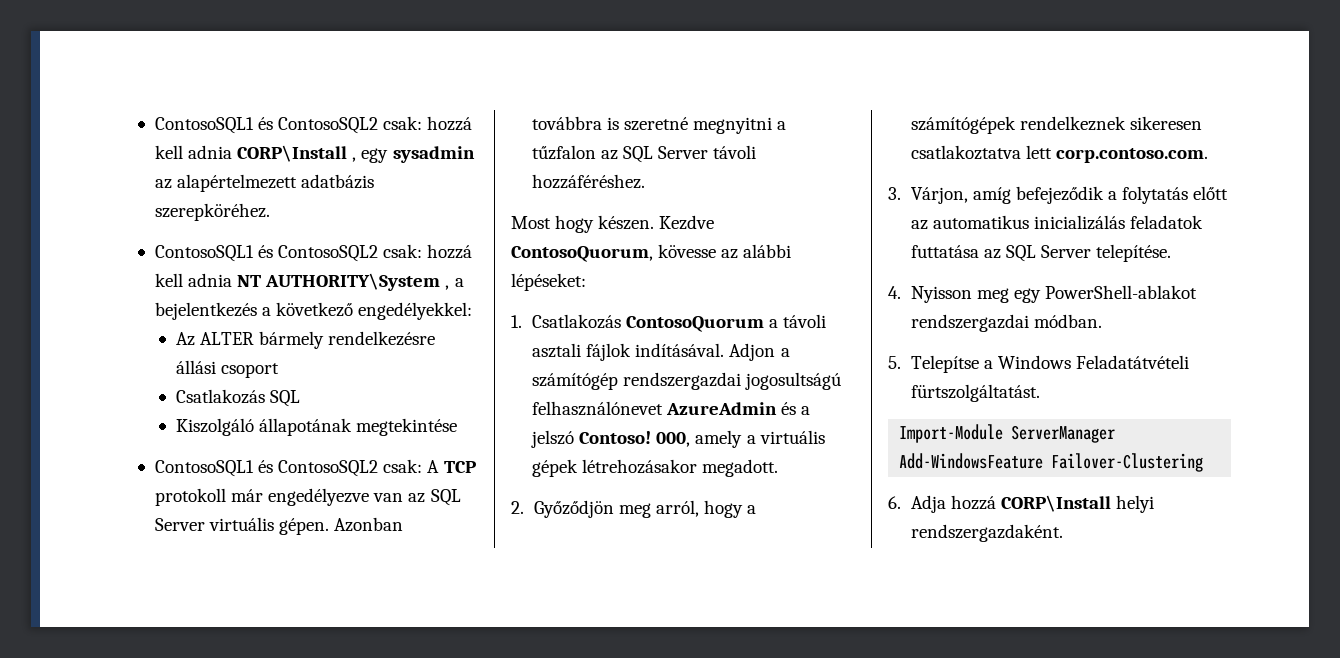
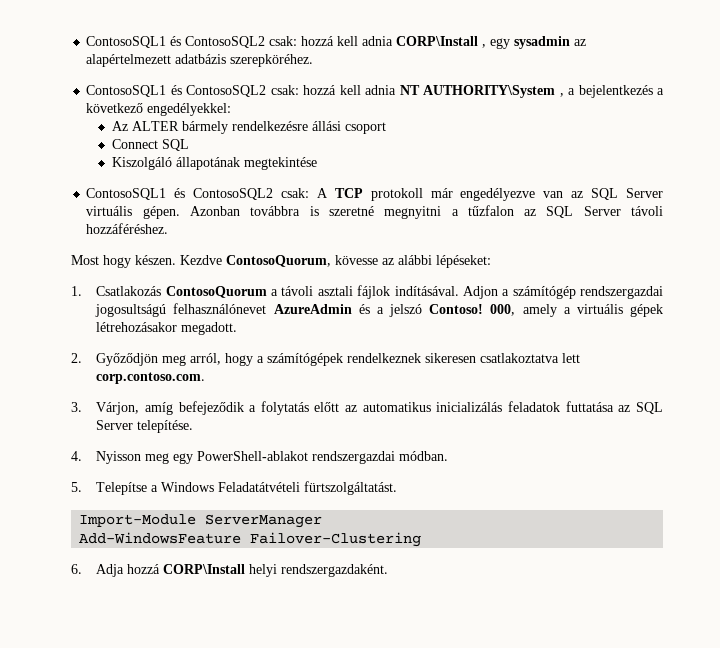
[175,389,265,404] Csatlakozás -> [111,139,158,149] Connect

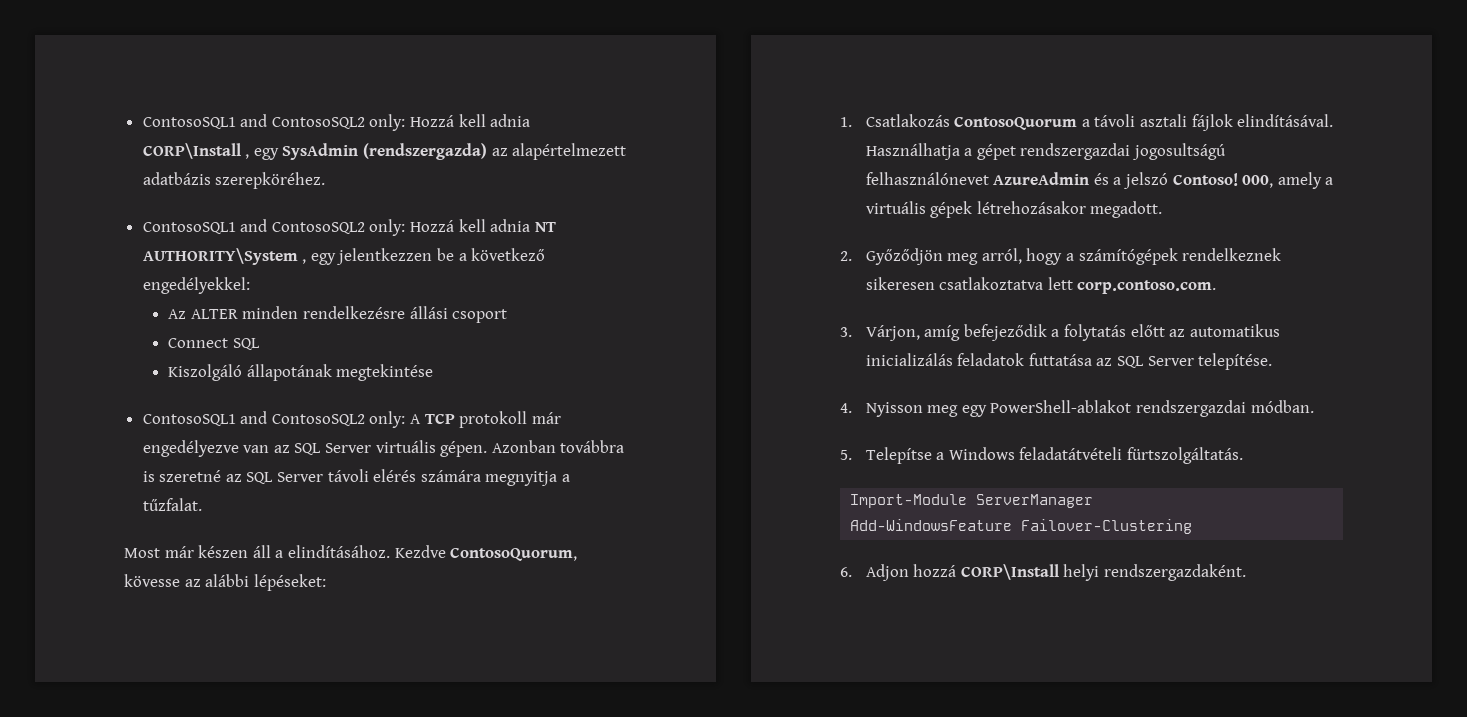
[86,36,335,48] ContosoSQL1 és ContosoSQL2 csak: hozzá -> [142,114,455,131] ContosoSQL1 and ContosoSQL2 only: Hozzá
[514,36,571,49] sysadmin -> [282,143,488,160] SysAdmin (rendszergazda)
[170,85,337,97] és ContosoSQL2 csak: hozzá -> [240,219,455,236] and ContosoSQL2 only: Hozzá
[568,85,653,98] a bejelentkezés -> [310,248,455,265] egy jelentkezzen be
[181,121,228,134] bármely -> [242,306,299,319] minden
[174,188,310,200] és ContosoSQL2 csak: -> [240,411,406,428] and ContosoSQL2 only:
[384,205,514,219] megnyitni a tűzfalon -> (222, 476) none
[86,223,169,234] [71,255,176,268] hozzáféréshez. // Most hogy készen. -> [373,469,571,486] [142,498,202,511] [124,545,390,558] elérés számára megnyitja a tűzfalat. // Most már készen áll a elindításához.
[394,286,576,299] indításával. Adjon a számítógép -> [1237,114,1334,127] [865,143,1016,160] elindításával. Használhatja a gépet
[218,481,398,495] Feladatátvételi fürtszolgáltatást. -> [1019,447,1243,464] feladatátvételi fürtszolgáltatás.
[96,564,125,577] Adja -> [865,564,909,581] Adjon

